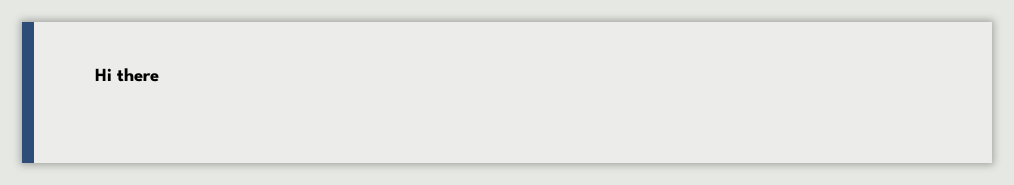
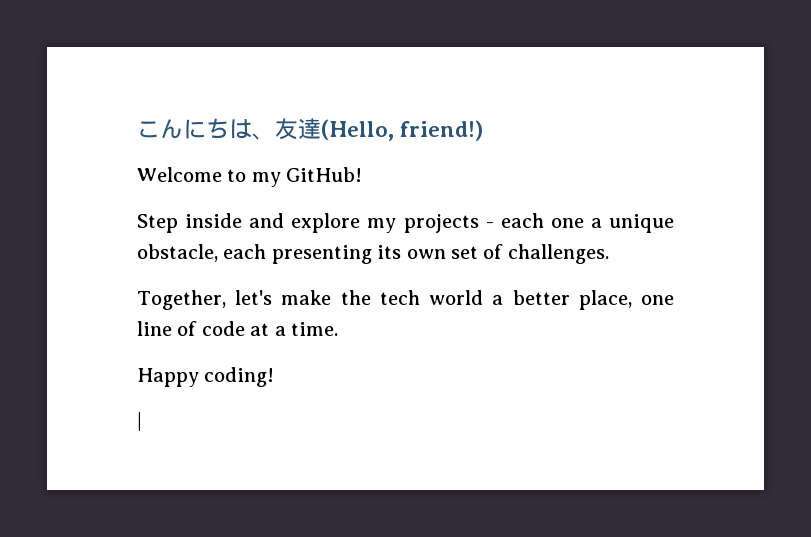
[95,68,159,82] Hi there -> [137,118,484,141] [137,167,363,187] [137,213,675,233] [137,244,609,264] [137,290,674,310] [137,321,338,336] [137,367,275,387] [137,412,142,431] こんにちは、友達(Hello, friend!) // Welcome to my GitHub! // Step inside and explore my projects - each one a unique obstacle, each presenting its own set of challenges. // Together, let's make the tech world a better place, one line of code at a time. // Happy coding! // |

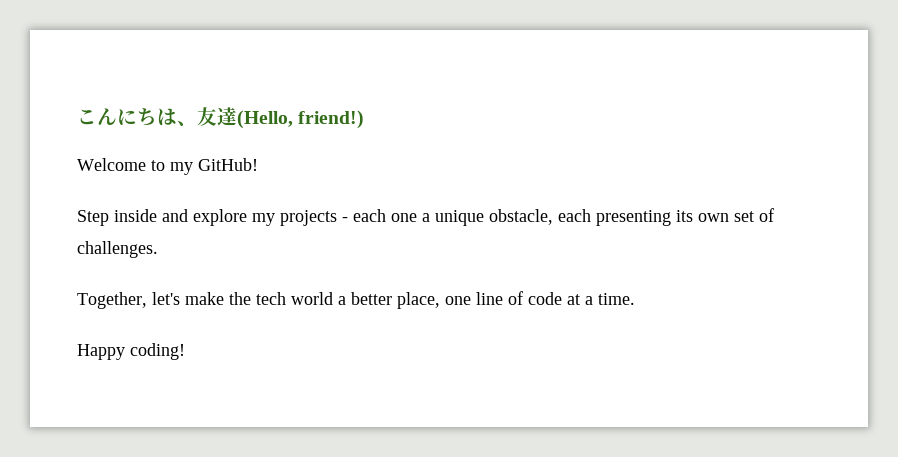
[137,412,142,431] // | -> (185, 351) none

